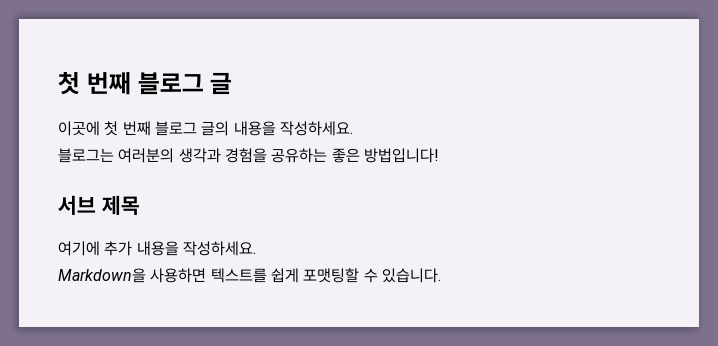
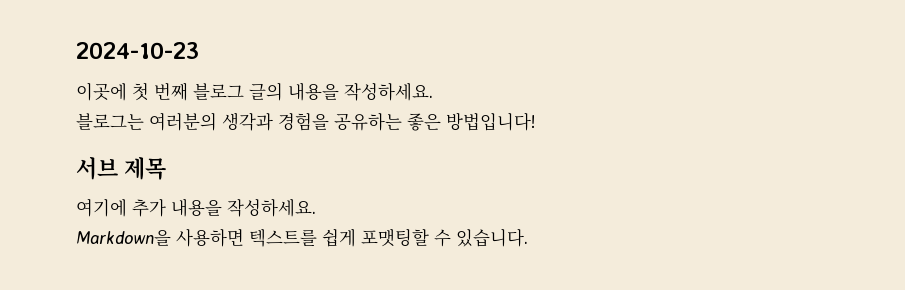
[58,71,233,95] 첫 번째 블로그 글 -> [76,42,199,59] 2024-10-23

